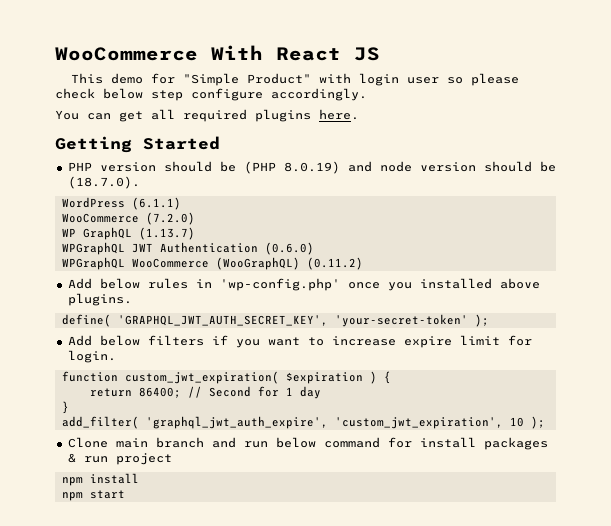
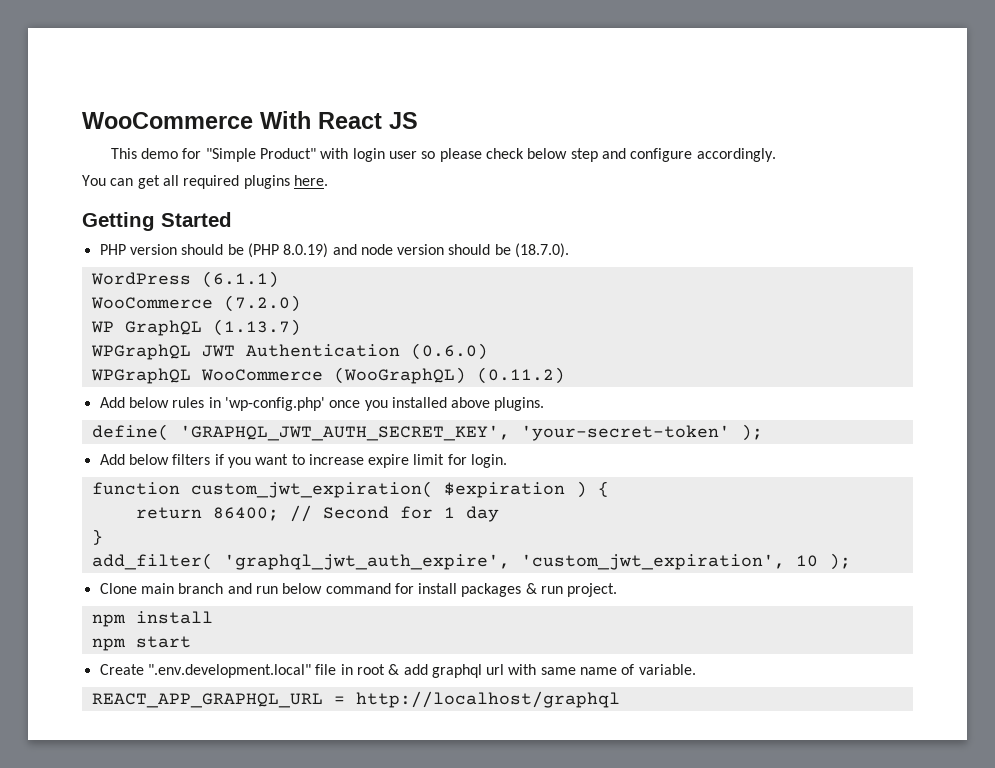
(183, 95) none -> [601,148,626,159] and
[115,453,172,465] project -> [567,583,618,597] project.
(125, 494) none -> [99,664,696,678] [91,691,620,708] // Create ".env.development.local" file in root & add graphql url with same name of variable. // REACT_APP_GRAPHQL_URL = http://localhost/graphql

